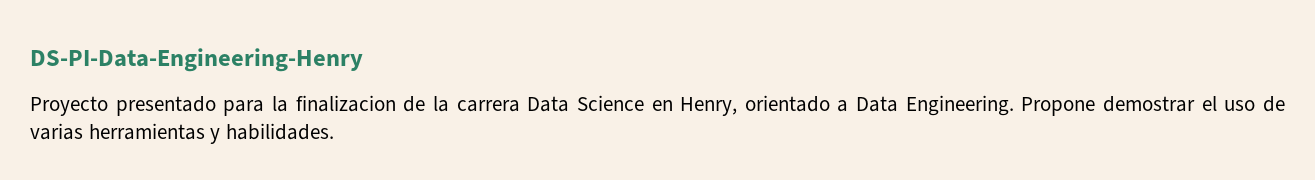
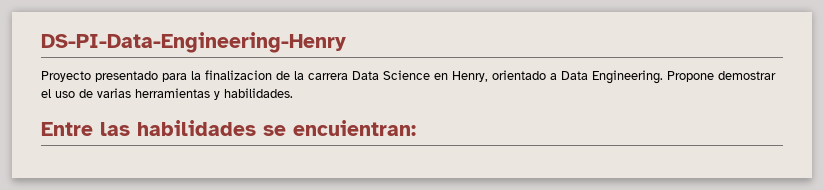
(335, 131) none -> [41,120,416,136] // Entre las habilidades se encuientran:

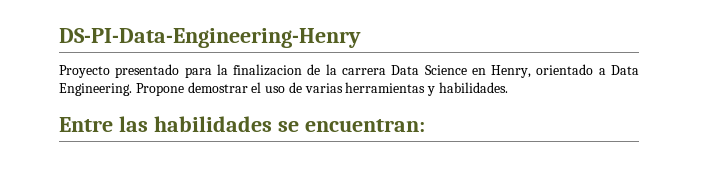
[293,120,416,136] encuientran: -> [304,119,425,132] encuentran:

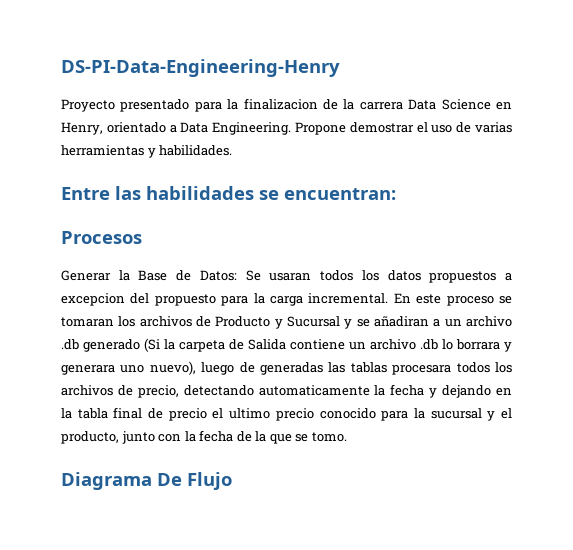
(425, 125) none -> [61,231,142,244] [61,270,512,283] [61,293,512,306] [61,316,512,329] [61,338,512,352] [61,361,512,375] [61,384,513,398] [61,407,512,421] [61,430,347,444] [61,472,232,490] // Procesos // Generar la Base de Datos: Se usaran todos los datos propuestos a excepcion del propuesto para la carga incremental. En este proceso se tomaran los archivos de Producto y Sucursal y se añadiran a un archivo .db generado (Si la carpeta de Salida contiene un archivo .db lo borrara y generara uno nuevo), luego de generadas las tablas procesara todos los archivos de precio, detectando automaticamente la fecha y dejando en la tabla final de precio el ultimo precio conocido para la sucursal y el producto, junto con la fecha de la que se tomo. // Diagrama De Flujo

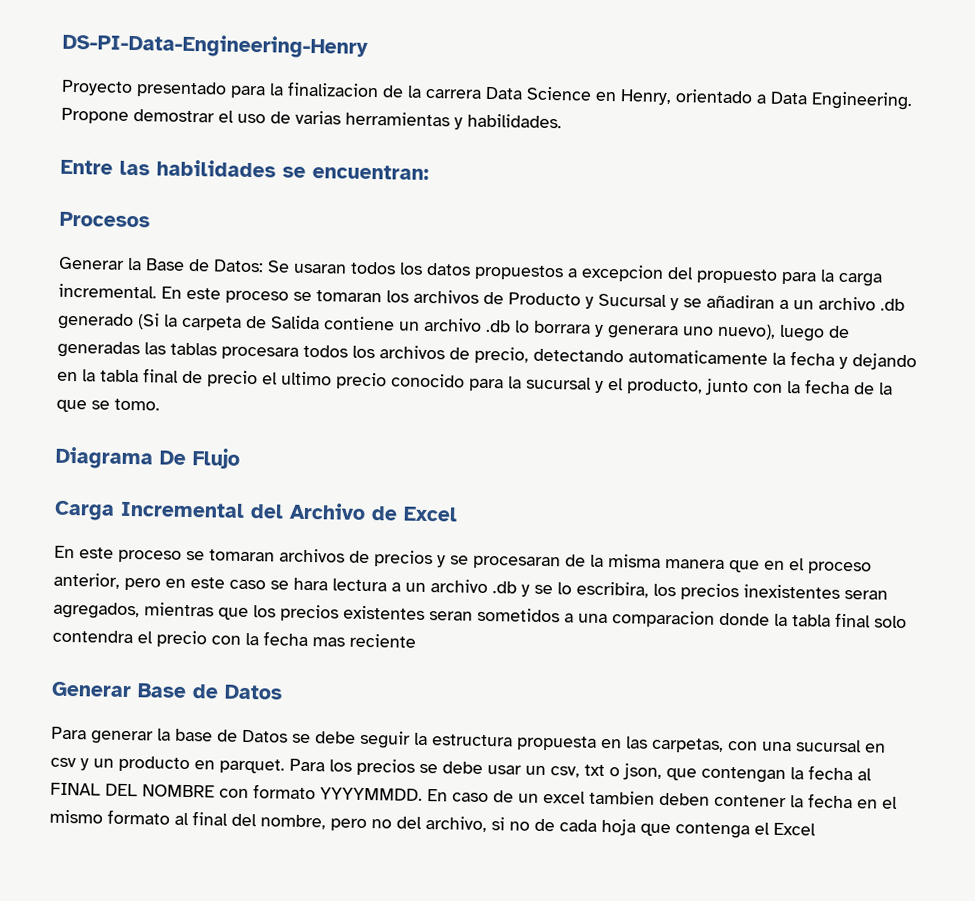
(232, 481) none -> [54,500,458,522] [54,545,872,575] [53,572,888,601] [53,601,907,629] [52,629,416,648] [51,681,283,700] [51,726,886,753] [50,755,872,784] [50,782,898,809] [49,809,816,839] // Carga Incremental del Archivo de Excel // En este proceso se tomaran archivos de precios y se procesaran de la misma manera que en el proceso anterior, pero en este caso se hara lectura a un archivo .db y se lo escribira, los precios inexistentes seran agregados, mientras que los precios existentes seran sometidos a una comparacion donde la tabla final solo contendra el precio con la fecha mas reciente // Generar Base de Datos // Para generar la base de Datos se debe seguir la estructura propuesta en las carpetas, con una sucursal en csv y un producto en parquet. Para los precios se debe usar un csv, txt o json, que contengan la fecha al FINAL DEL NOMBRE con formato YYYYMMDD. En caso de un excel tambien deben contener la fecha en el mismo formato al final del nombre, pero no del archivo, si no de cada hoja que contenga el Excel

